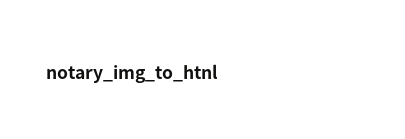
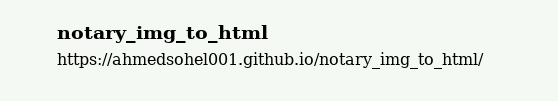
[46,64,218,83] notary_img_to_htnl -> [57,25,268,43] [57,52,484,69] notary_img_to_html // https://ahmedsohel001.github.io/notary_img_to_html/

